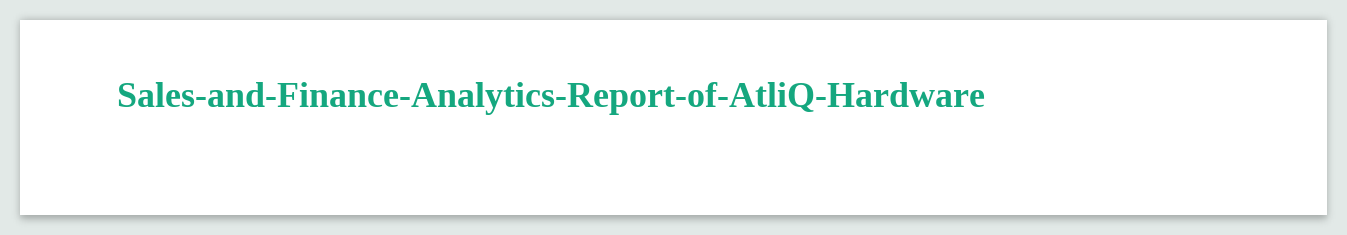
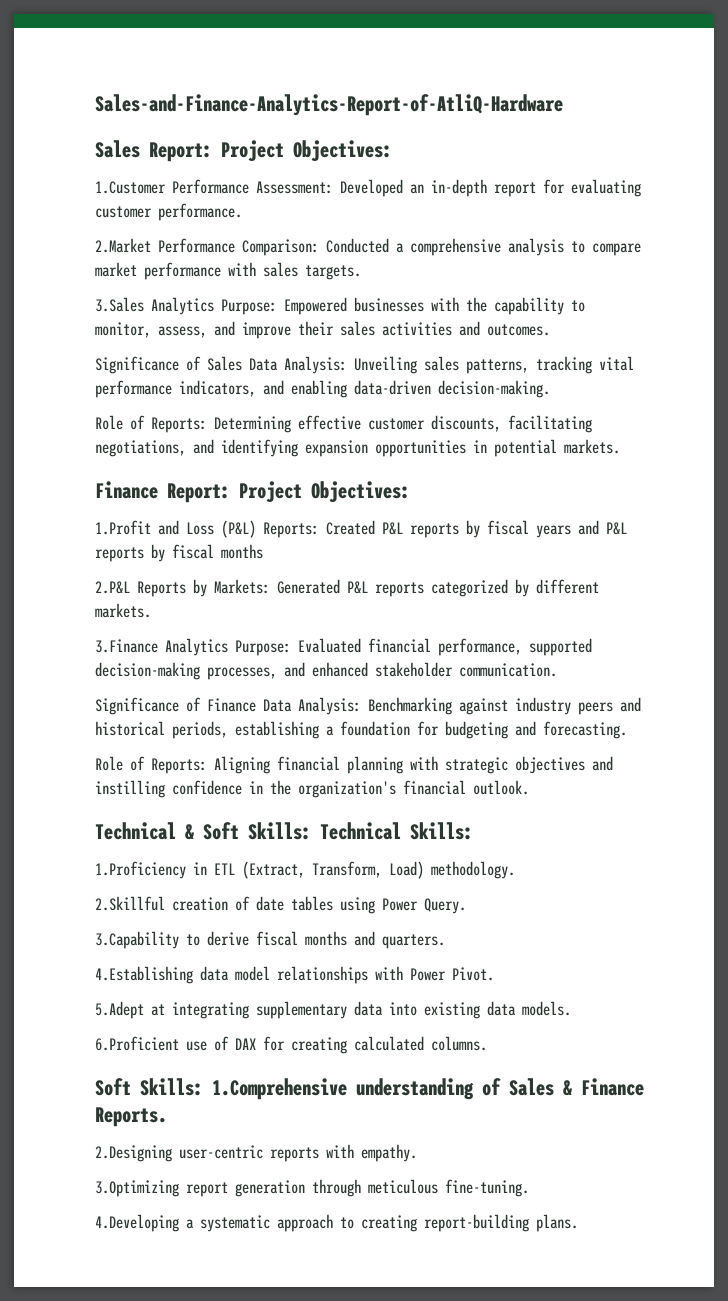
(985, 98) none -> [95,140,392,162] [95,179,641,197] [95,203,242,221] [95,238,641,256] [95,262,361,280] [95,297,585,315] [95,321,550,339] [95,356,634,374] [95,380,550,398] [95,415,592,433] [95,439,620,457] [95,481,410,503] [95,520,627,538] [95,544,263,562] [95,579,599,597] [95,603,151,618] [95,638,592,656] [95,662,557,680] [95,697,641,715] [95,721,627,739] [95,756,613,774] [95,780,529,798] [95,822,473,840] [95,861,515,879] [95,896,466,914] [95,931,445,949] [95,966,494,984] [95,1001,571,1019] [95,1036,487,1054] [95,1078,644,1100] [95,1107,167,1127] [95,1144,417,1162] [95,1179,529,1197] [95,1214,578,1232] // Sales Report: Project Objectives: // 1.Customer Performance Assessment: Developed an in-depth report for evaluating customer performance. // 2.Market Performance Comparison: Conducted a comprehensive analysis to compare market performance with sales targets. // 3.Sales Analytics Purpose: Empowered businesses with the capability to monitor, assess, and improve their sales activities and outcomes. // Significance of Sales Data Analysis: Unveiling sales patterns, tracking vital performance indicators, and enabling data-driven decision-making. // Role of Reports: Determining effective customer discounts, facilitating negotiations, and identifying expansion opportunities in potential markets. // Finance Report: Project Objectives: // 1.Profit and Loss (P&L) Reports: Created P&L reports by fiscal years and P&L reports by fiscal months // 2.P&L Reports by Markets: Generated P&L reports categorized by different markets. // 3.Finance Analytics Purpose: Evaluated financial performance, supported decision-making processes, and enhanced stakeholder communication. // Significance of Finance Data Analysis: Benchmarking against industry peers and historical periods, establishing a foundation for budgeting and forecasting. // Role of Reports: Aligning financial planning with strategic objectives and instilling confidence in the organization's financial outlook. // Technical & Soft Skills: Technical Skills: // 1.Proficiency in ETL (Extract, Transform, Load) methodology. // 2.Skillful creation of date tables using Power Query. // 3.Capability to derive fiscal months and quarters. // 4.Establishing data model relationships with Power Pivot. // 5.Adept at integrating supplementary data into existing data models. // 6.Proficient use of DAX for creating calculated columns. // Soft Skills: 1.Comprehensive understanding of Sales & Finance Reports. // 2.Designing user-centric reports with empathy. // 3.Optimizing report generation through meticulous fine-tuning. // 4.Developing a systematic approach to creating report-building plans.

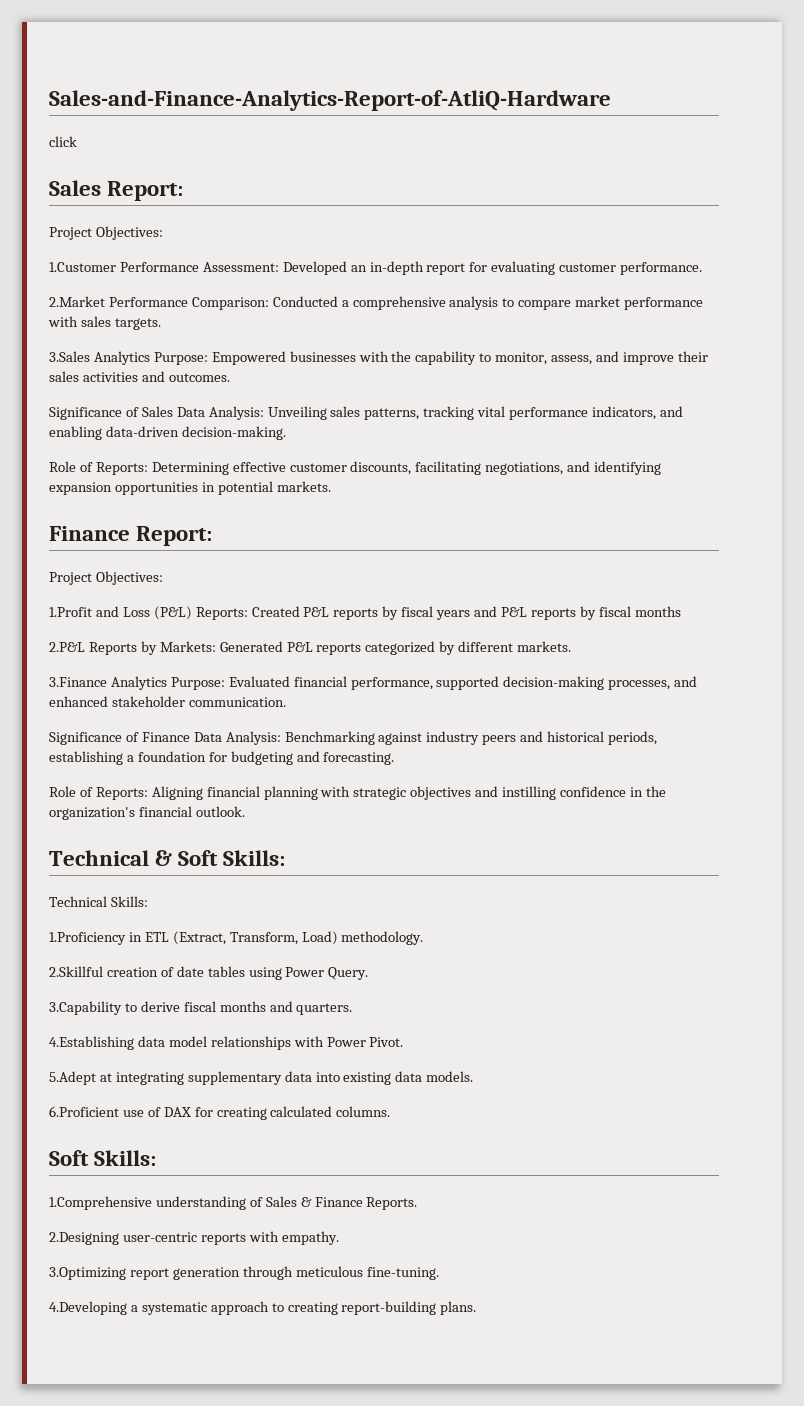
(563, 105) none -> [49,136,77,147] // click
(212, 152) none -> (184, 191) //
(230, 493) none -> (213, 536) //
(311, 831) none -> (286, 858) //
(203, 1087) none -> (157, 1158) //

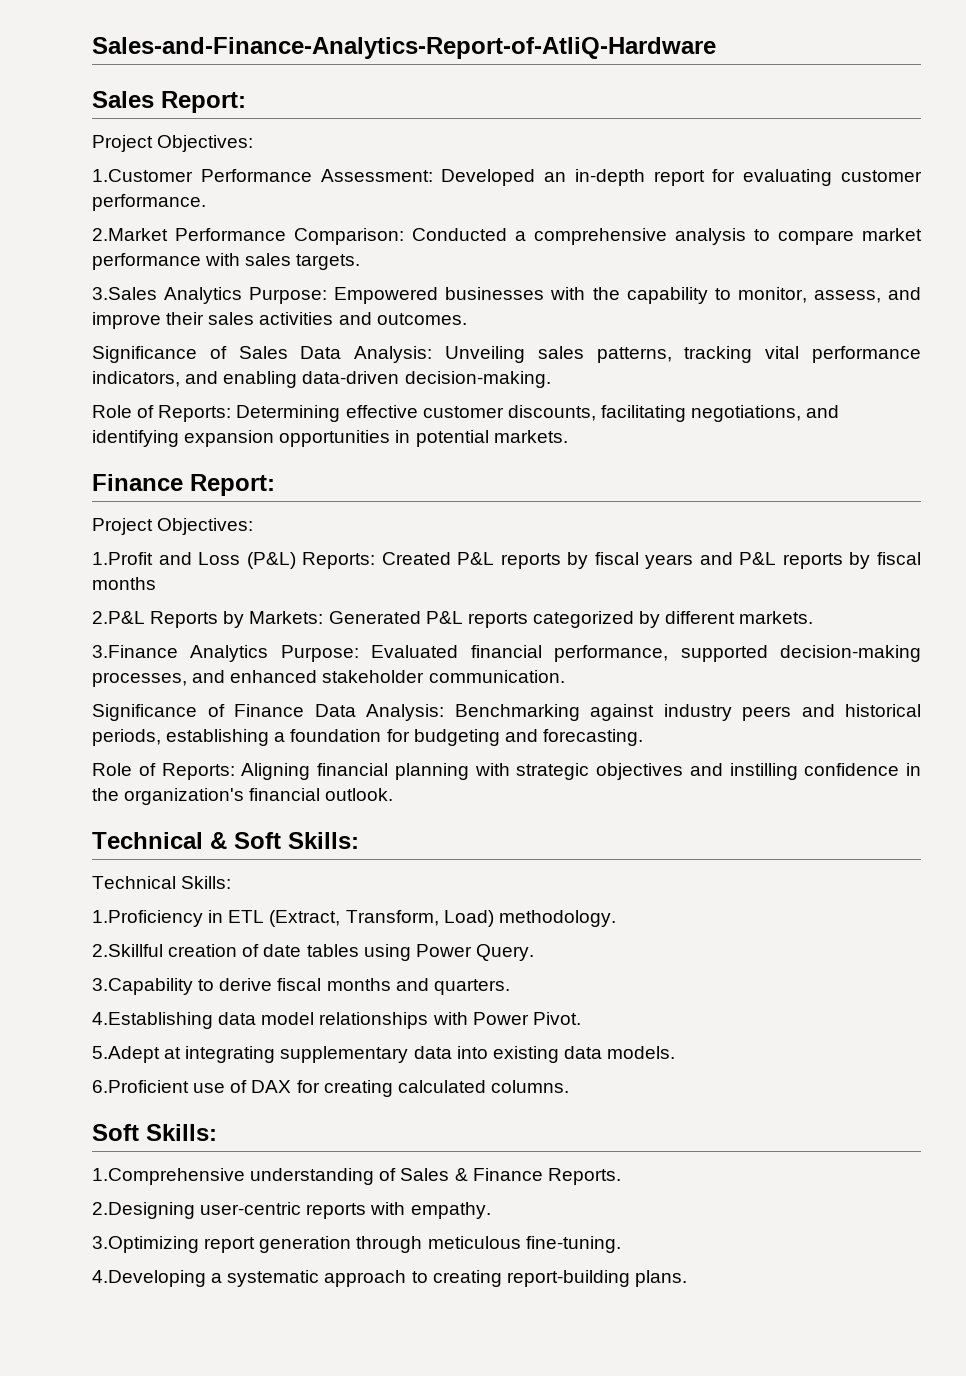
[49,136,77,147] // click -> (716, 48) none

